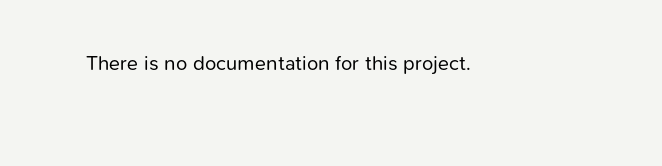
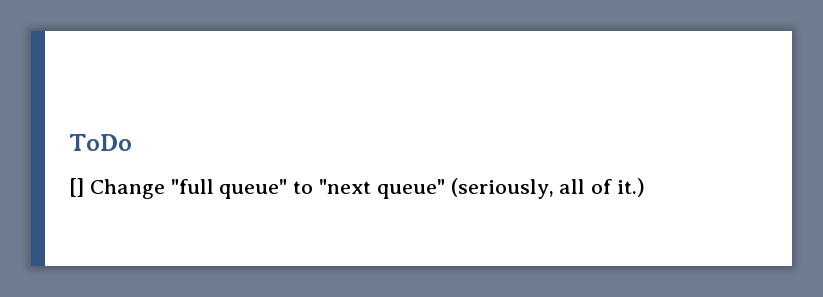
[86,55,472,75] There is no documentation for this project. -> [69,134,132,151] [69,178,646,199] ToDo // [] Change "full queue" to "next queue" (seriously, all of it.)

